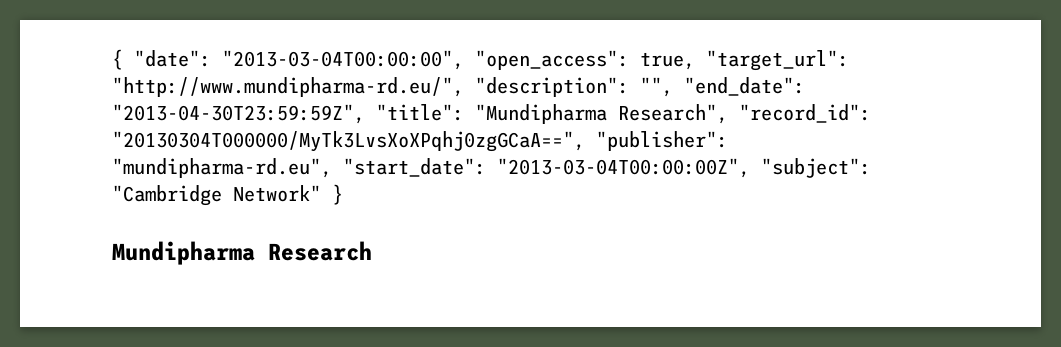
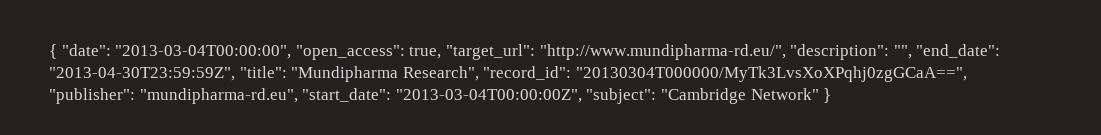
[112,241,372,265] // Mundipharma Research -> (832, 95) none

